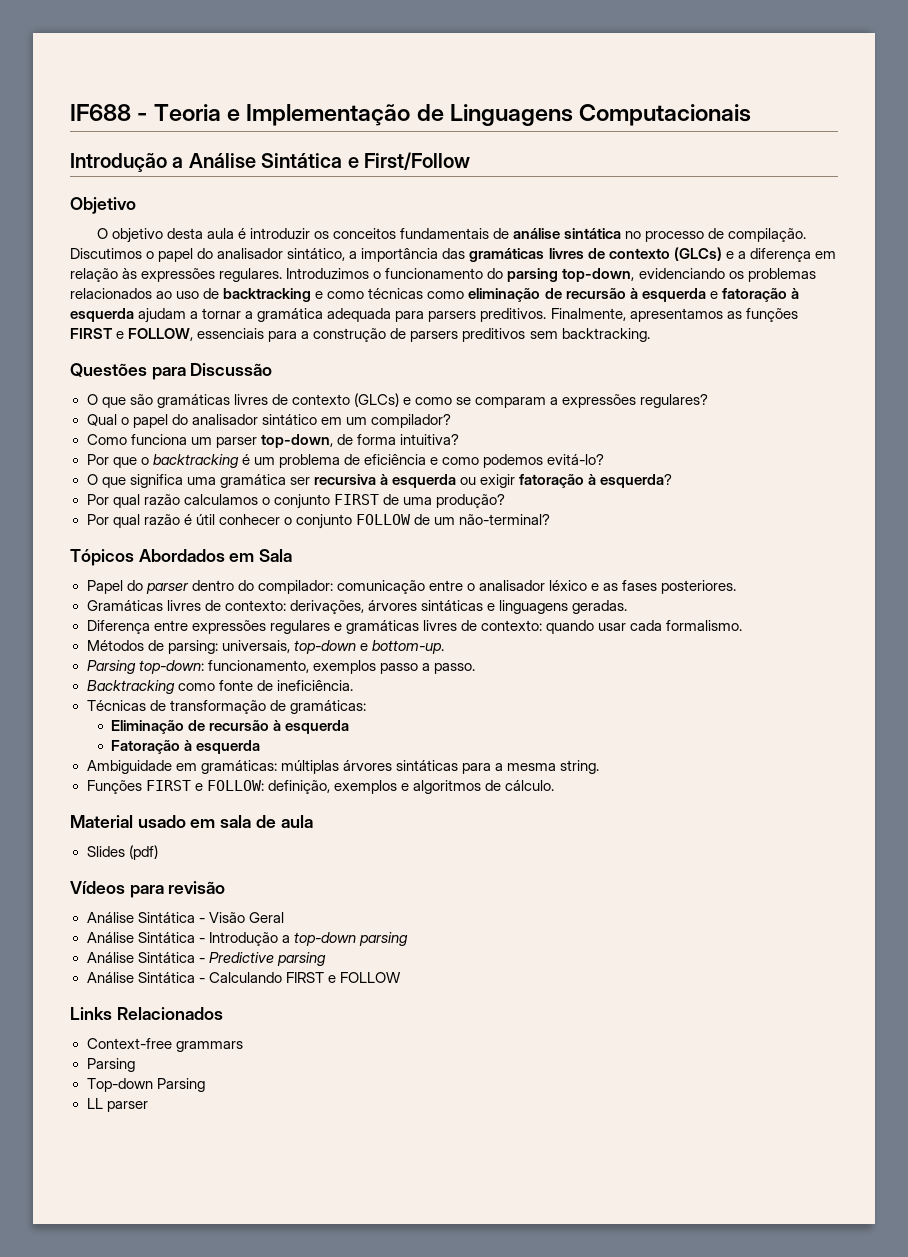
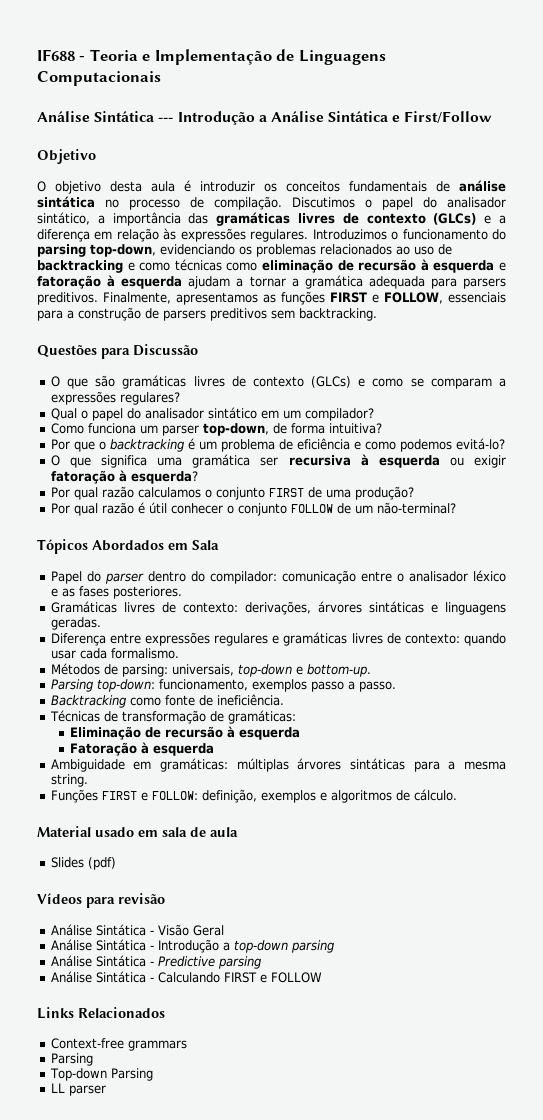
(752, 115) none -> [37,111,174,122] Análise Sintática ---

